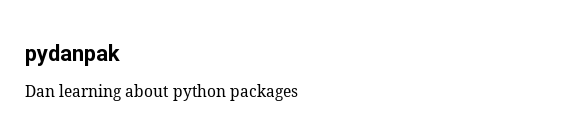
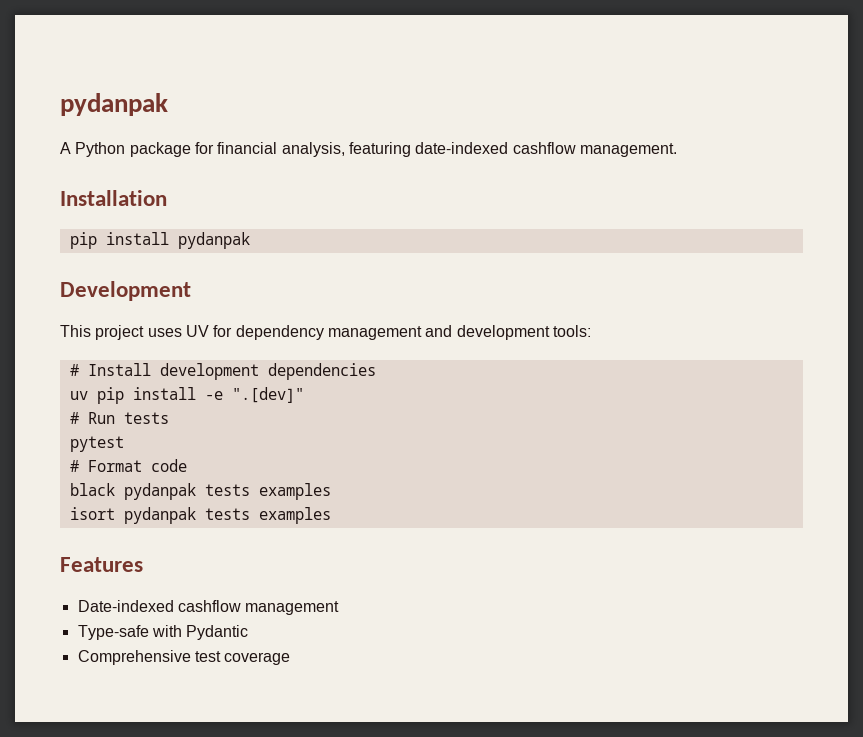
[25,44,120,66] [25,84,298,101] pydanpak // Dan learning about python packages -> [60,93,168,116] [60,142,677,157] [60,190,167,206] [69,232,250,249] [60,281,191,301] [60,325,591,340] [69,363,376,380] [69,387,304,404] [69,412,169,424] [69,436,124,452] [69,459,187,472] [69,483,331,500] [69,507,331,524] [60,557,143,572] [77,600,340,615] [77,625,249,640] [77,650,291,665] pydanpak // A Python package for financial analysis, featuring date-indexed cashflow management. // Installation // pip install pydanpak // Development // This project uses UV for dependency management and development tools: // # Install development dependencies // uv pip install -e ".[dev]" // # Run tests // pytest // # Format code // black pydanpak tests examples // isort pydanpak tests examples // Features // Date-indexed cashflow management // Type-safe with Pydantic // Comprehensive test coverage

